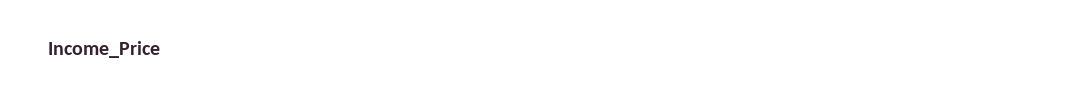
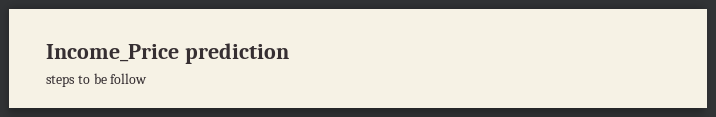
(160, 49) none -> [184,43,289,64] [46,73,148,87] prediction // steps to be follow

